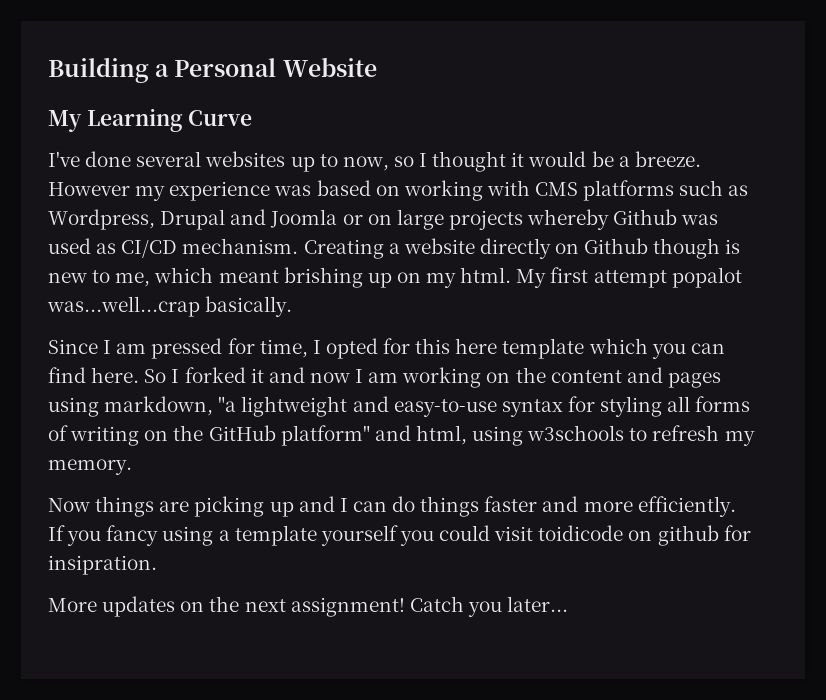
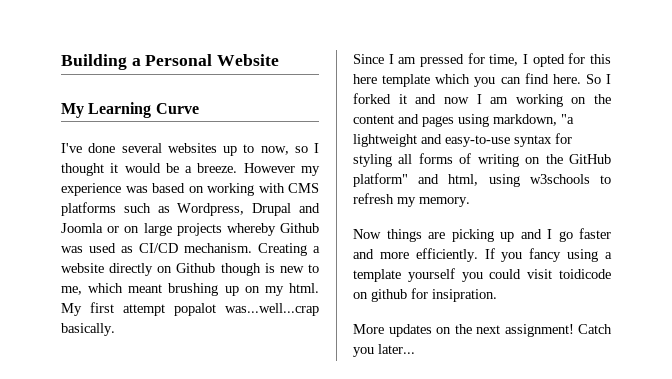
[283,267,363,288] brishing -> [168,283,219,296] brushing
[352,496,480,517] can do things -> [558,231,573,242] go

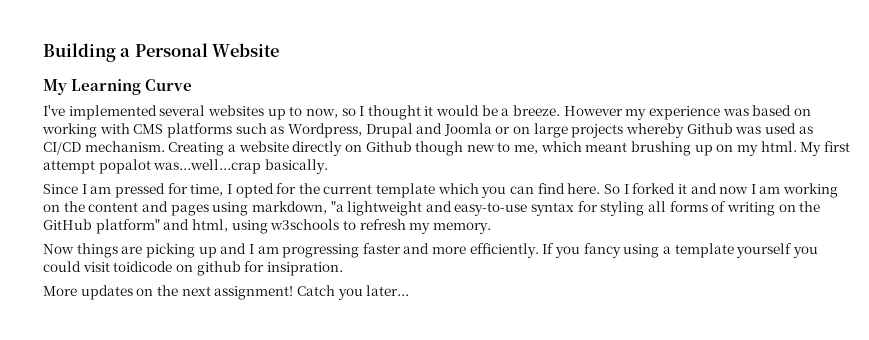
[88,143,116,153] done -> [68,105,157,120] implemented
[264,263,275,273] is -> (464, 148) none
[590,54,611,64] [353,74,377,84] this here -> [298,183,373,194] the current
[558,231,573,242] go -> [257,244,360,258] am progressing

